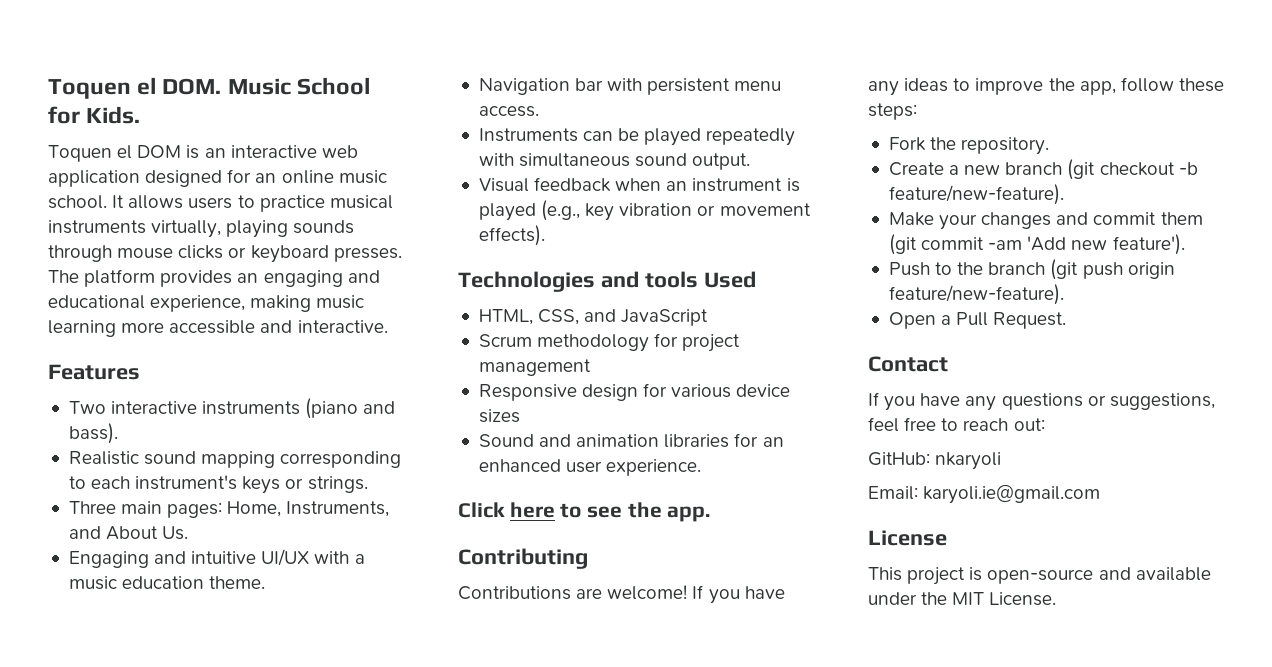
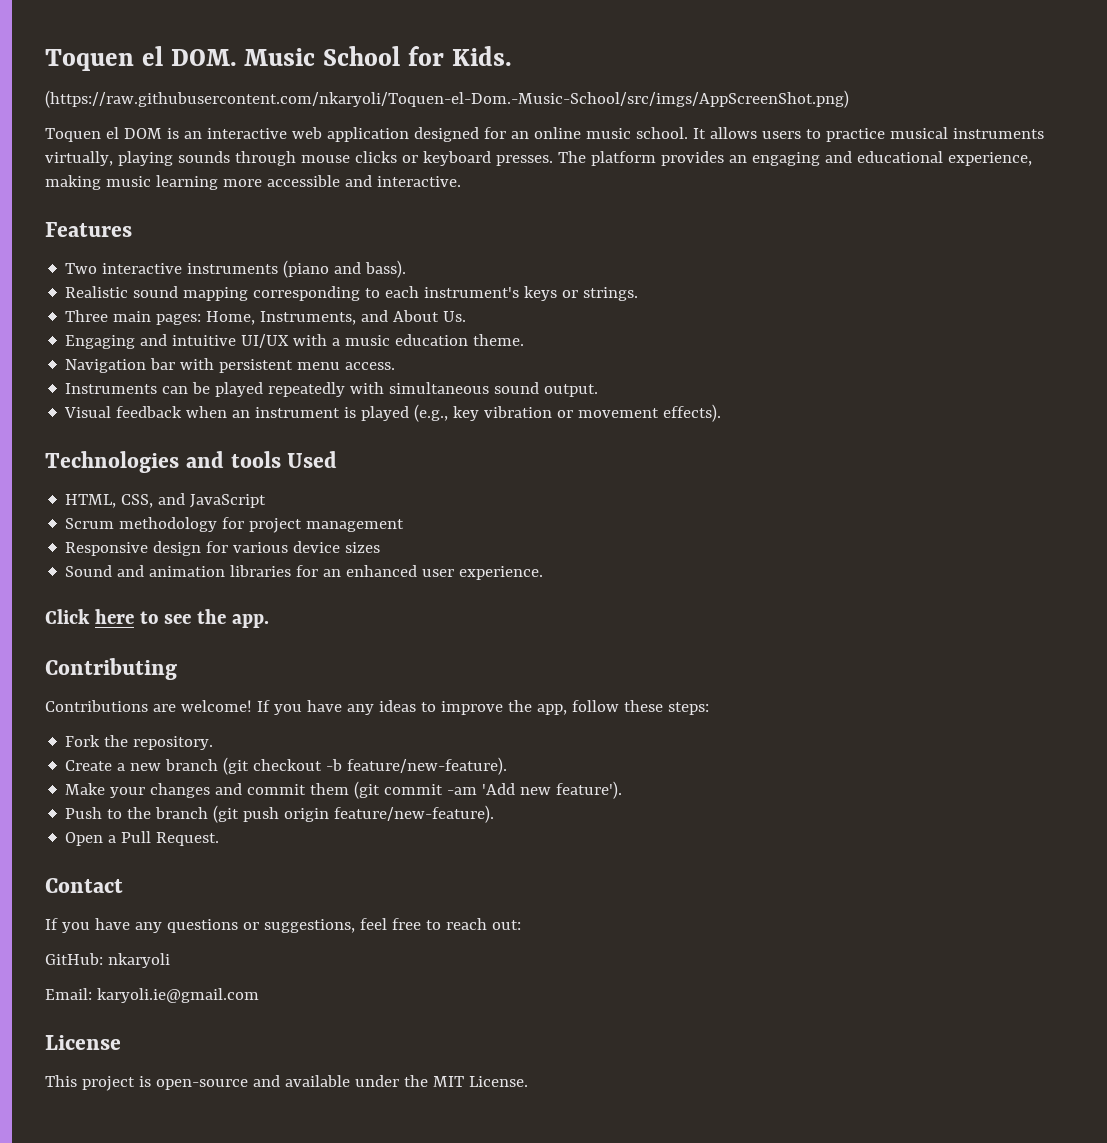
(141, 115) none -> [45,90,849,108] // (https://raw.githubusercontent.com/nkaryoli/Toquen-el-Dom.-Music-School/src/imgs/AppScreenShot.png)

